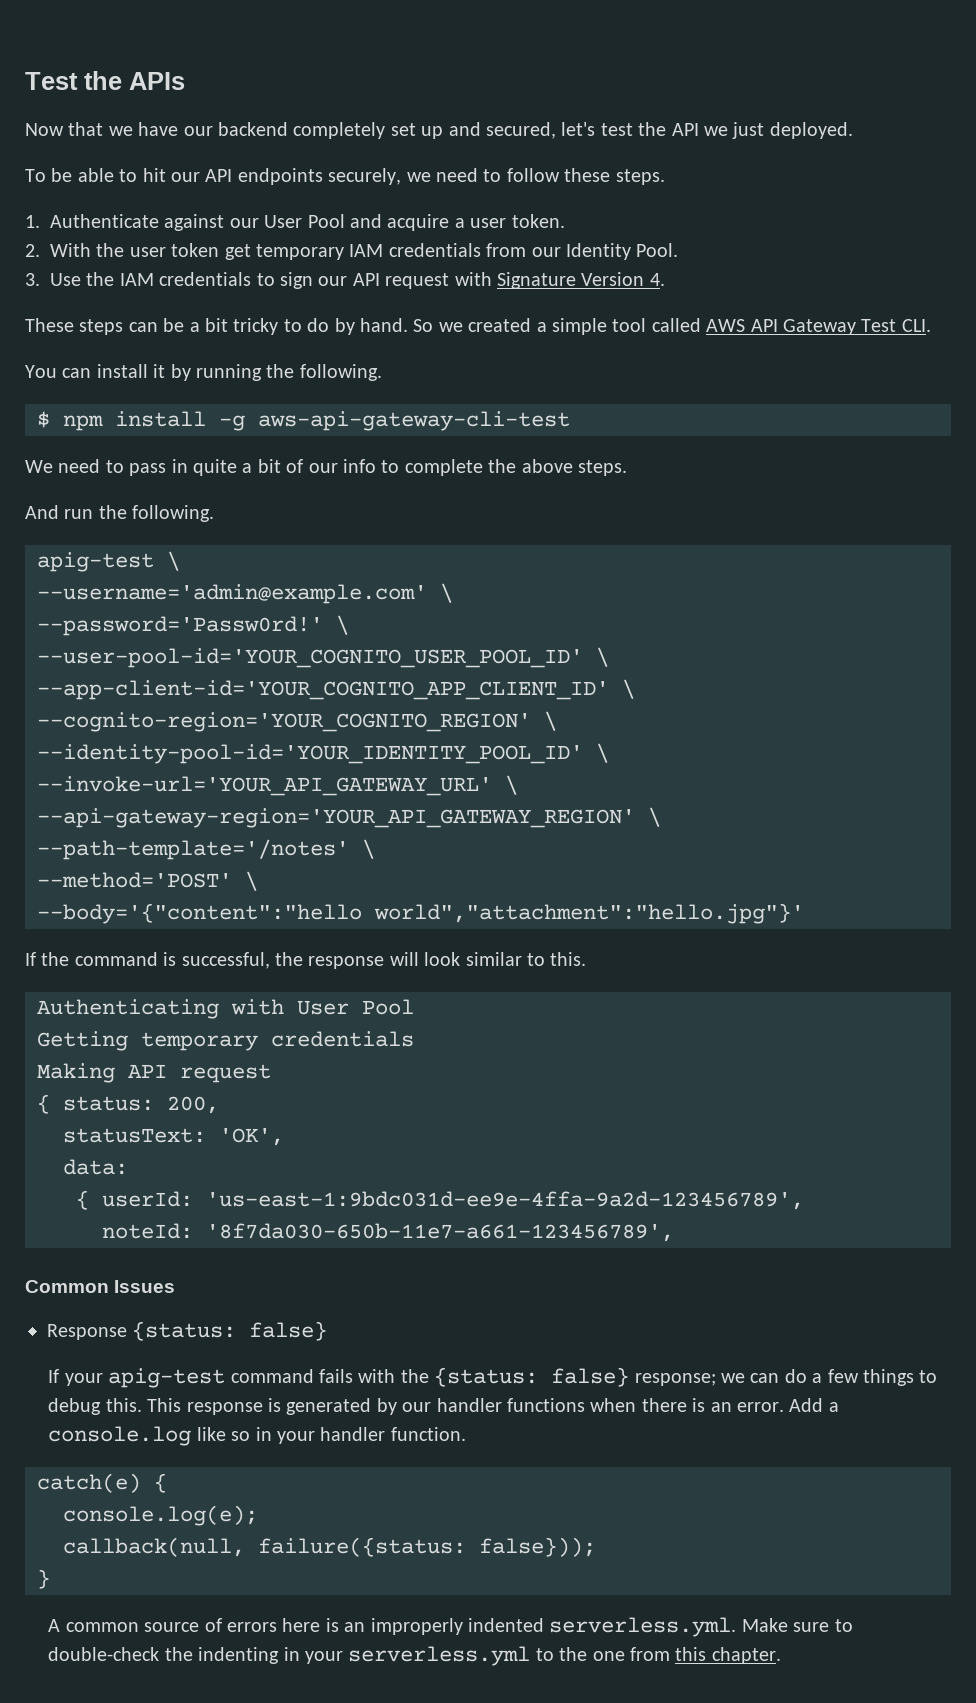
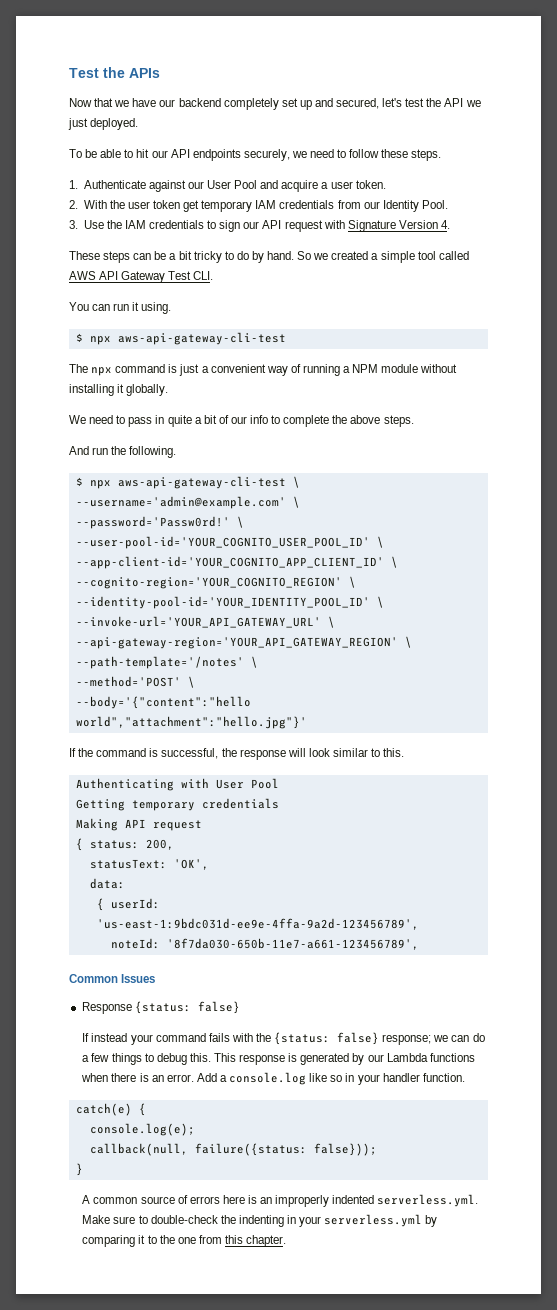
[96,364,382,381] [37,411,570,431] install it by running the following. // $ npm install -g aws-api-gateway-cli-test -> [113,302,172,314] [75,332,286,345] [69,364,458,376] [69,384,169,396] run it using. // $ npx aws-api-gateway-cli-test // The npx command is just a convenient way of running a NPM module without installing it globally.
[37,552,154,572] apig-test -> [75,476,286,489] $ npx aws-api-gateway-cli-test
[64,1368,226,1388] your apig-test -> [91,1033,153,1045] instead your
[436,1398,502,1412] handler -> [386,1053,428,1062] Lambda
(531, 1656) none -> [425,1215,438,1227] [82,1235,146,1247] by comparing it

